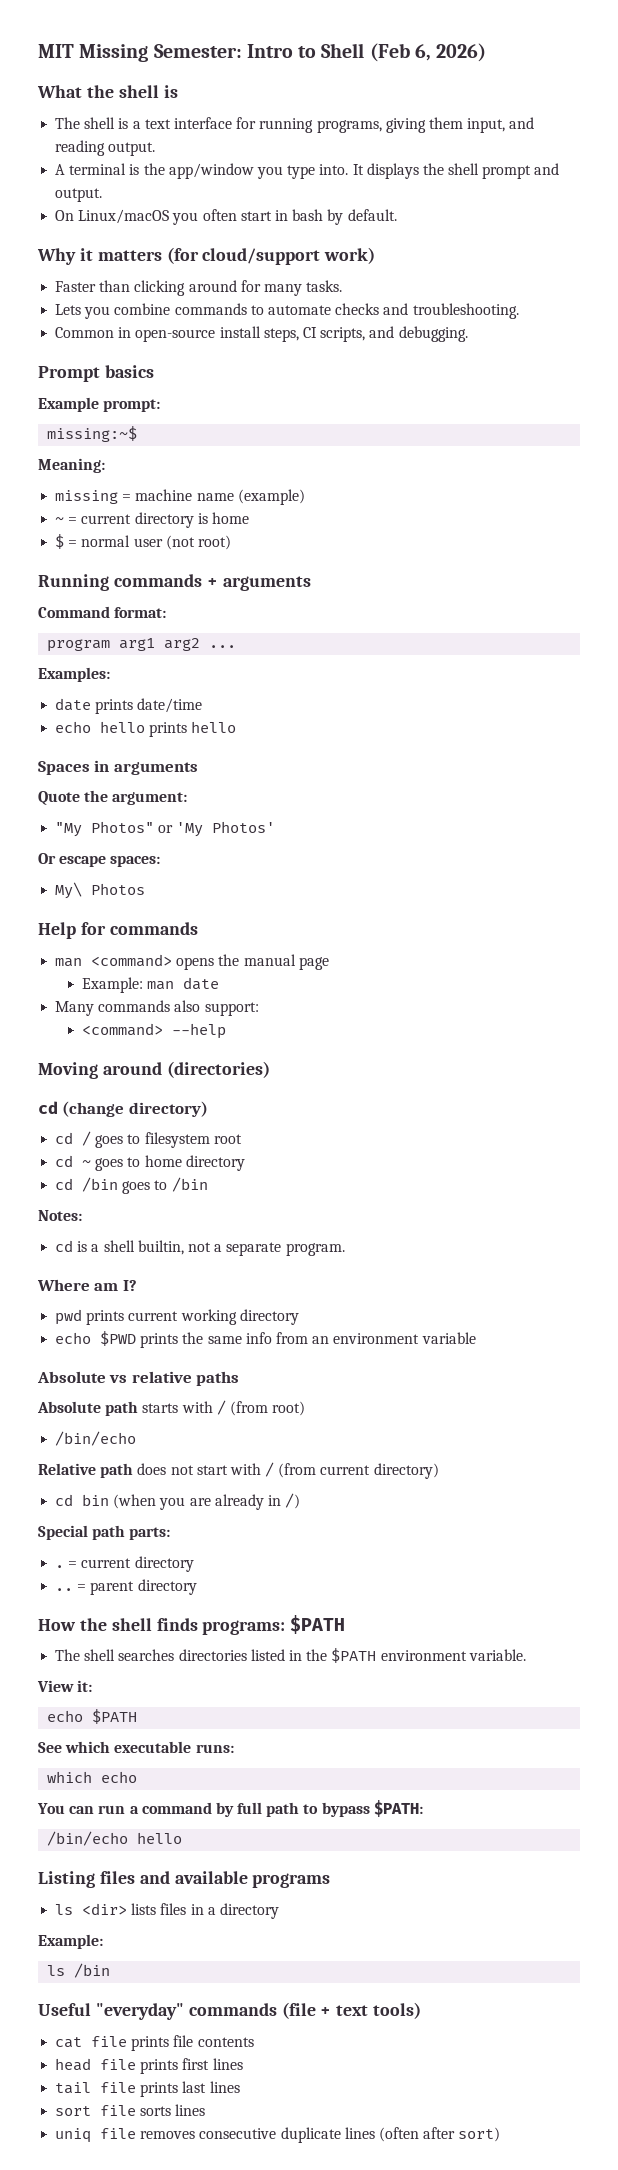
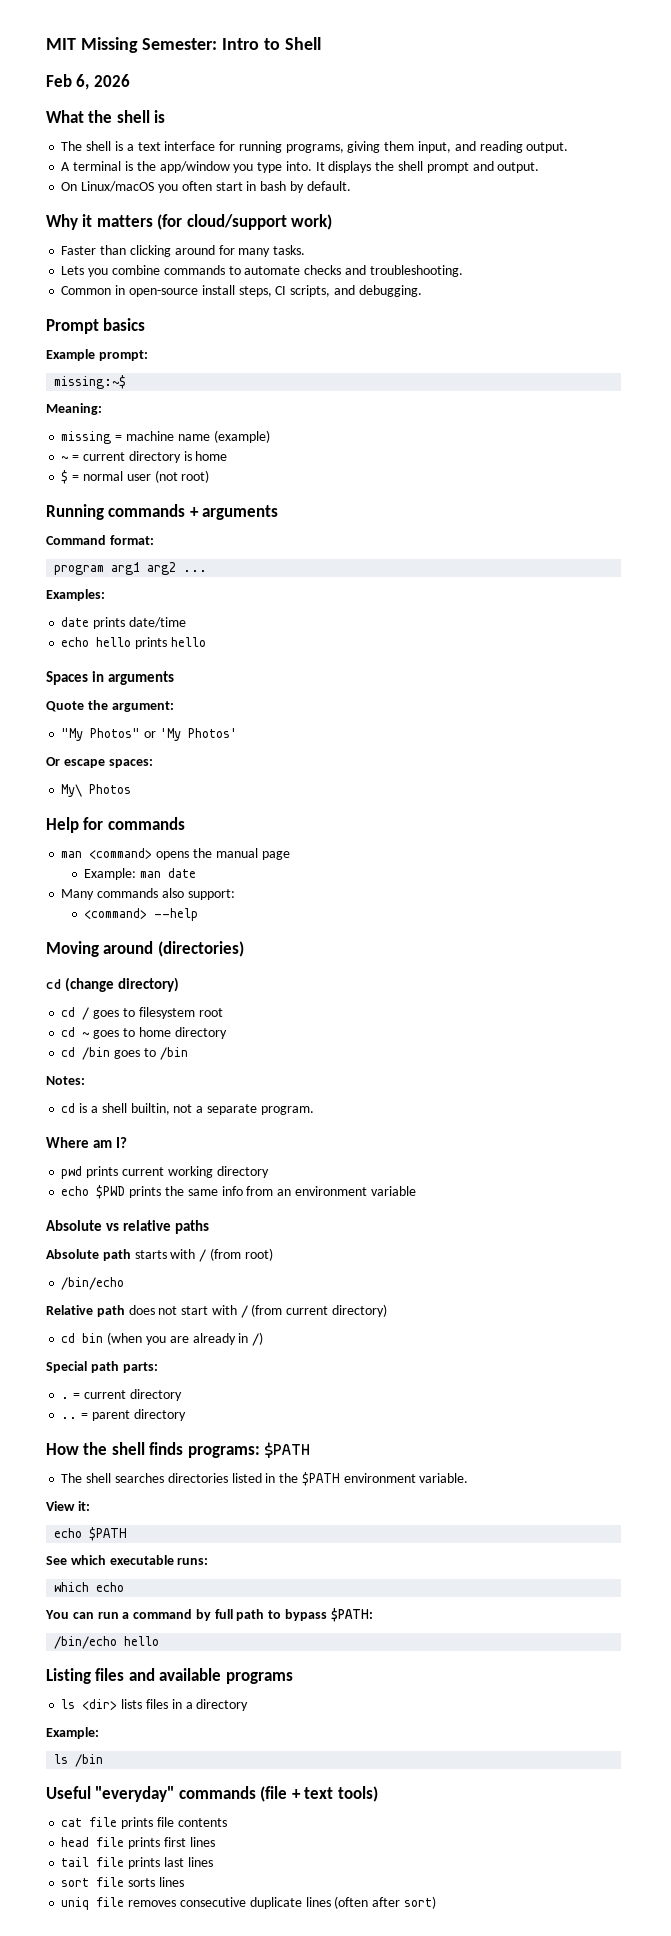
[369,43,487,62] (Feb 6, 2026) -> [46,74,130,90] // Feb 6, 2026

